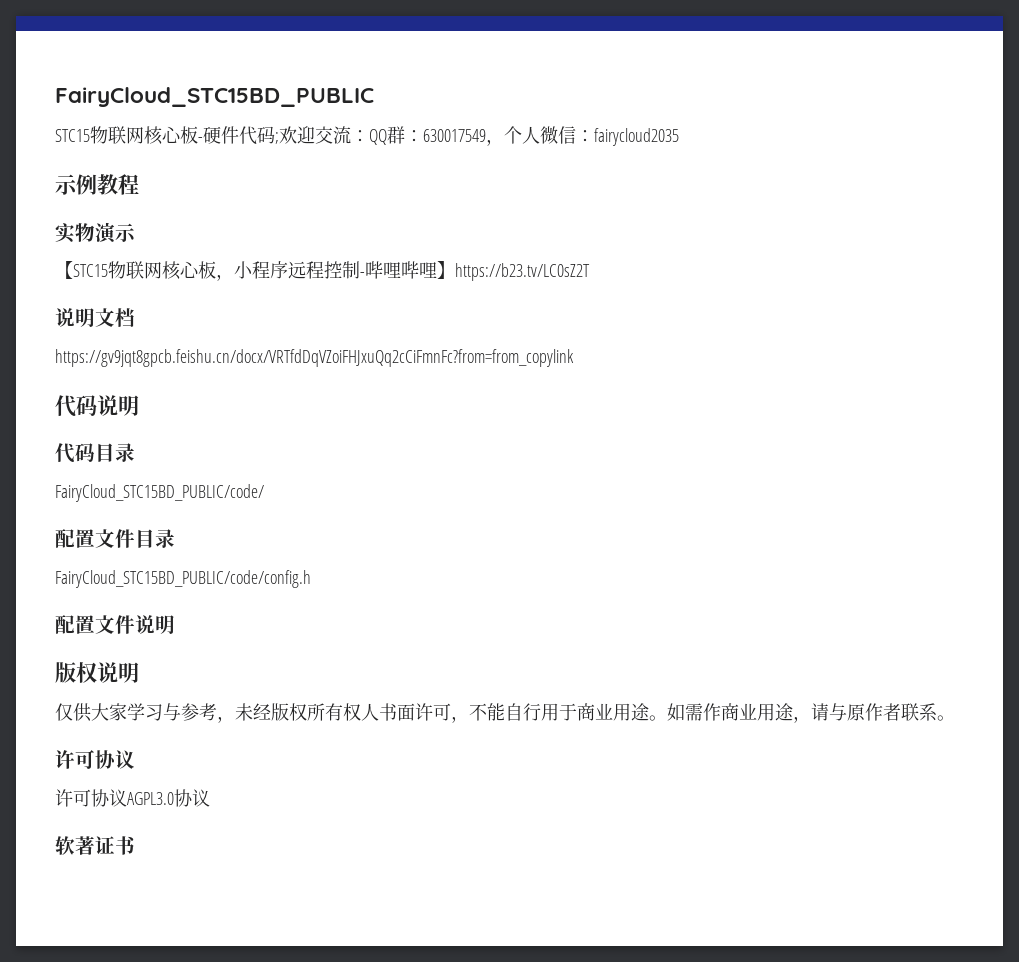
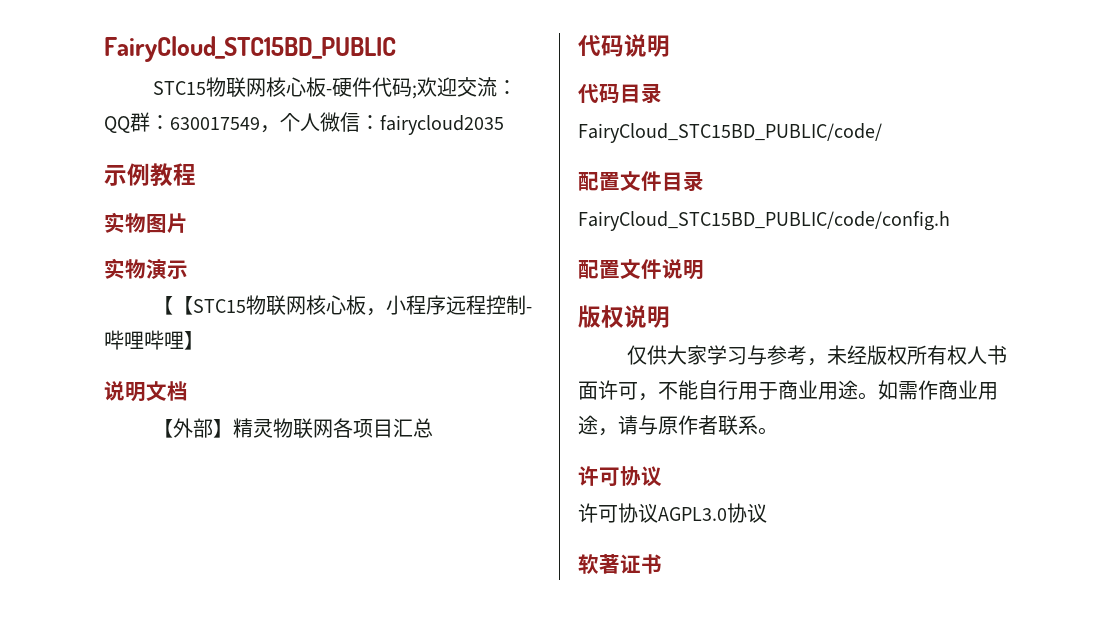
(139, 184) none -> [104,212,188,233] // 实物图片
(73, 270) none -> [173,296,194,315] 【
[455,263,590,281] https://b23.tv/LC0sZ2T -> (204, 340) none
[55,349,574,367] https://gv9jqt8gpcb.feishu.cn/docx/VRTfdDqVZoiFHJxuQq2cCiFmnFc?from=from_copylink -> [153,418,434,439] 【外部】精灵物联网各项目汇总

